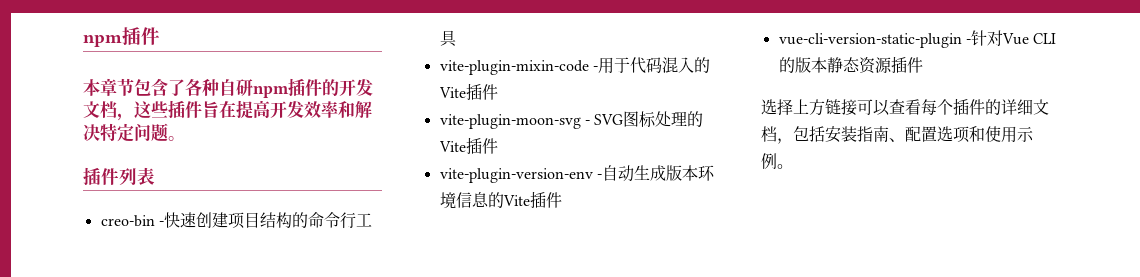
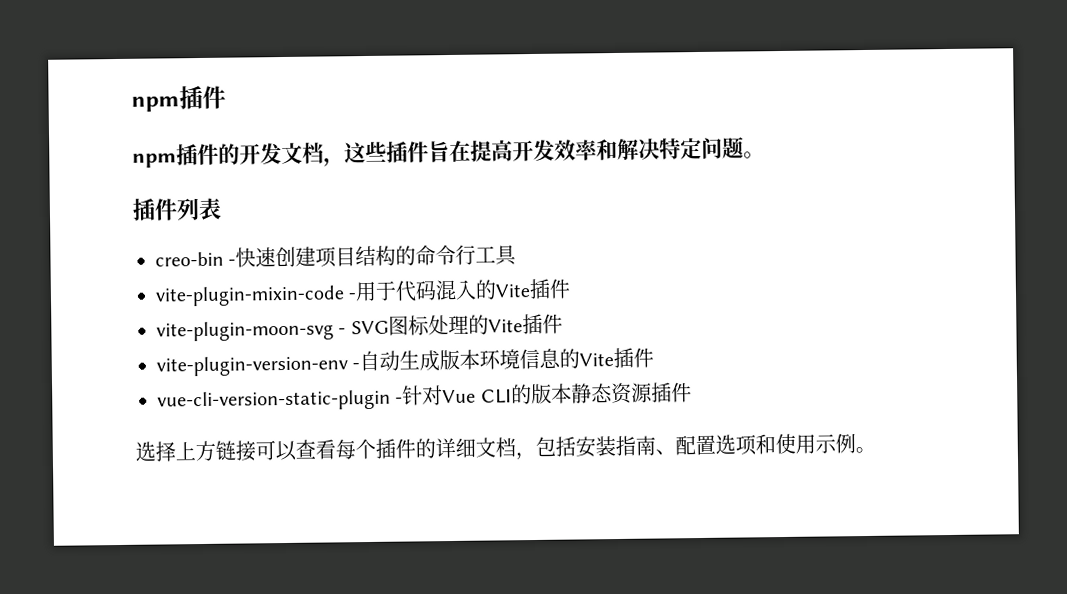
[83,78,253,96] 本章节包含了各种自研 -> (226, 97) none

